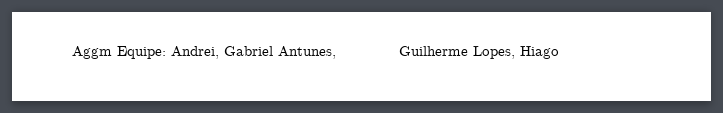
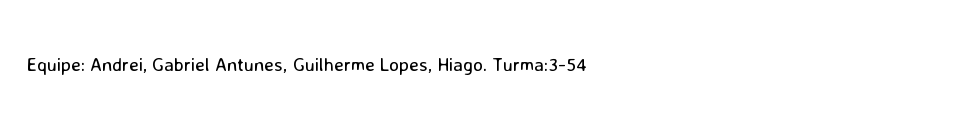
[72,46,112,59] Aggm -> (27, 66) none
[520,46,559,59] Hiago -> [436,58,587,75] Hiago. Turma:3-54

